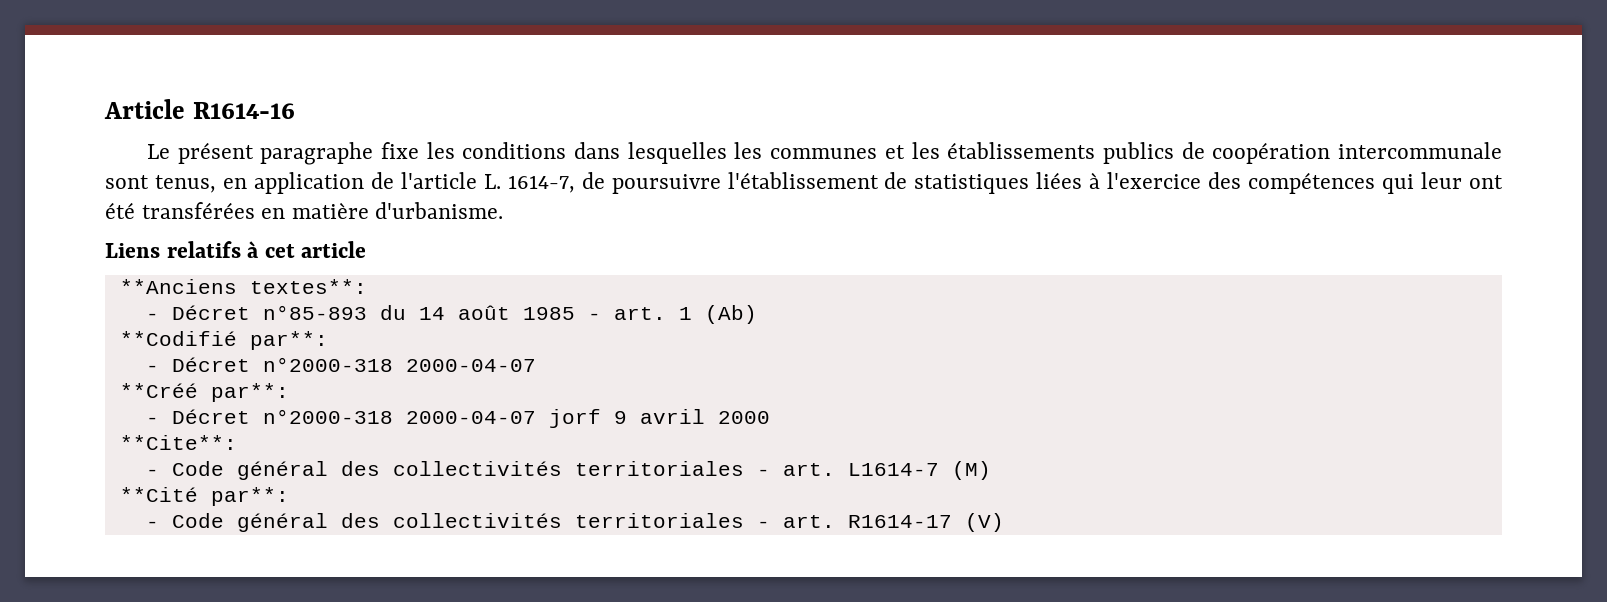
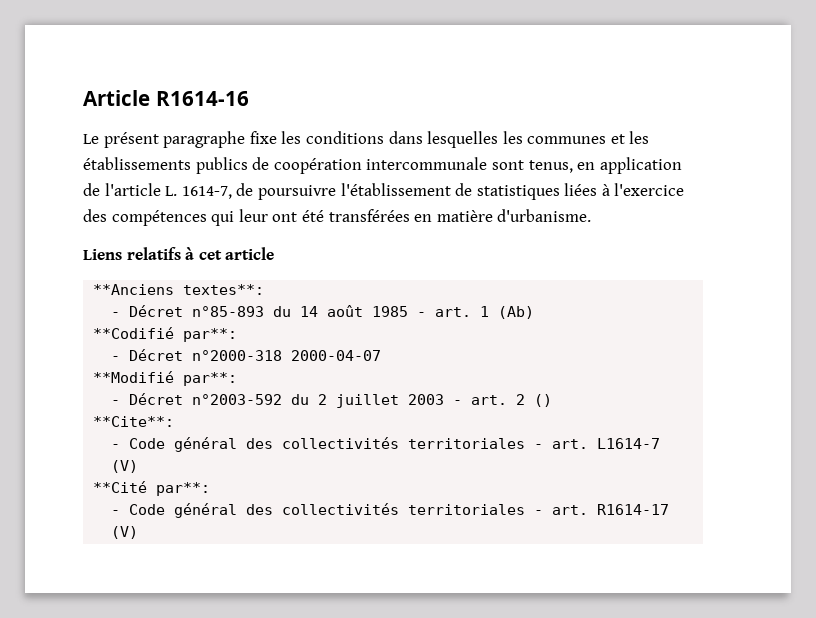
[119,383,289,402] [145,409,770,428] **Créé par**: // - Décret n°2000-318 2000-04-07 jorf 9 avril 2000 -> [93,371,238,386] [111,393,553,408] **Modifié par**: // - Décret n°2003-592 du 2 juillet 2003 - art. 2 ()
[951,461,991,480] (M) -> [111,460,139,473] (V)

